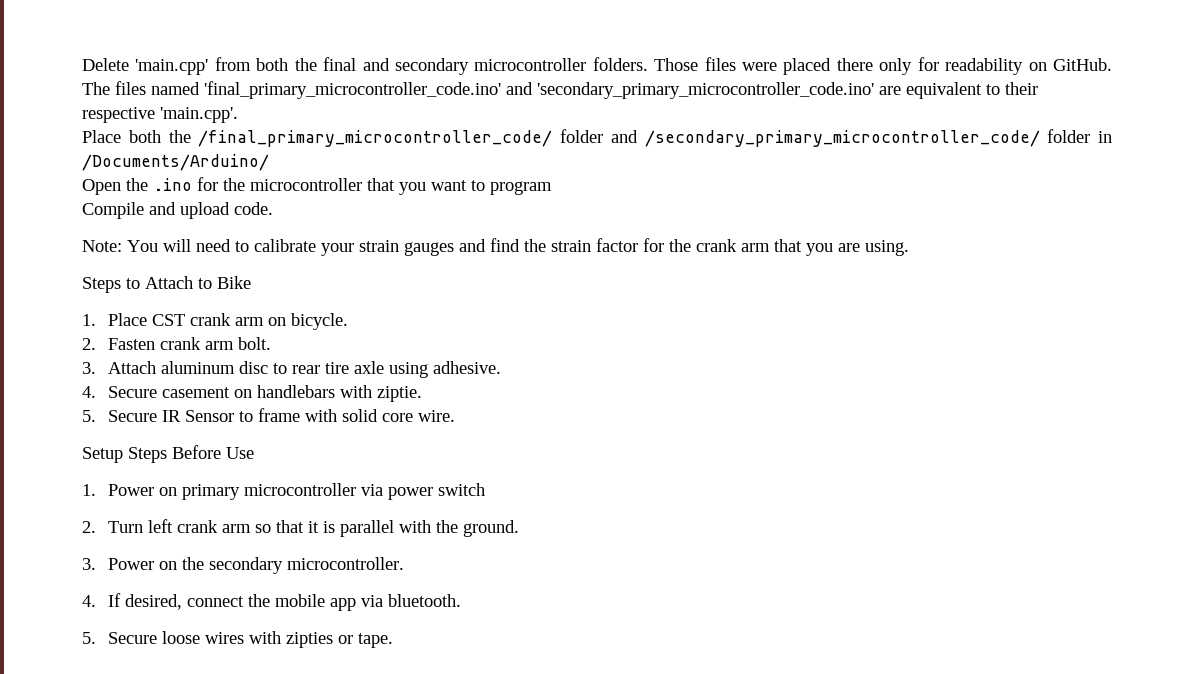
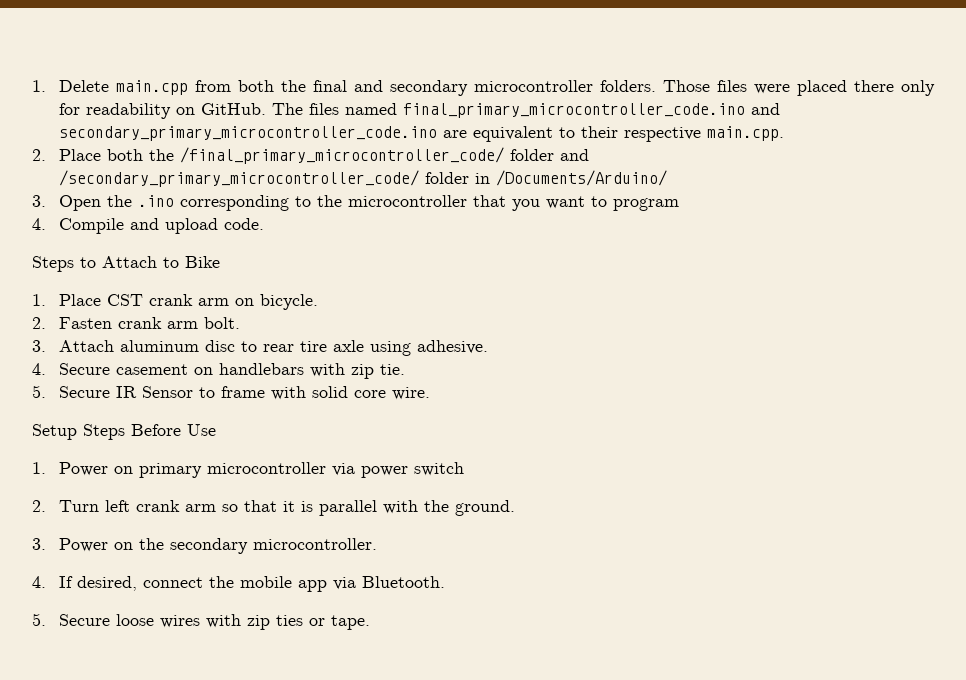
[82,58,209,75] Delete 'main.cpp' -> [32,80,189,95] 1. Delete main.cpp
[204,81,874,99] 'final_primary_microcontroller_code.ino' and 'secondary_primary_microcontroller_code.ino' -> [403,103,781,118] [59,126,438,141] final_primary_microcontroller_code.ino and secondary_primary_microcontroller_code.ino
[160,107,238,123] 'main.cpp'. // -> [707,126,785,141] [32,149,46,161] main.cpp. // 2.
(269, 162) none -> [32,195,46,207] 3.
[197,177,218,191] for -> [180,195,312,211] corresponding to
(552, 188) none -> [32,218,46,230] 4.
[82,238,909,256] // Note: You will need to calibrate your strain gauges and find the strain factor for the crank arm that you are using. -> (265, 224) none
[377,386,423,402] ziptie. -> [351,364,406,379] zip tie.
[388,594,462,607] bluetooth. -> [362,576,446,588] Bluetooth.
[286,632,334,648] zipties -> [247,615,304,630] zip ties

